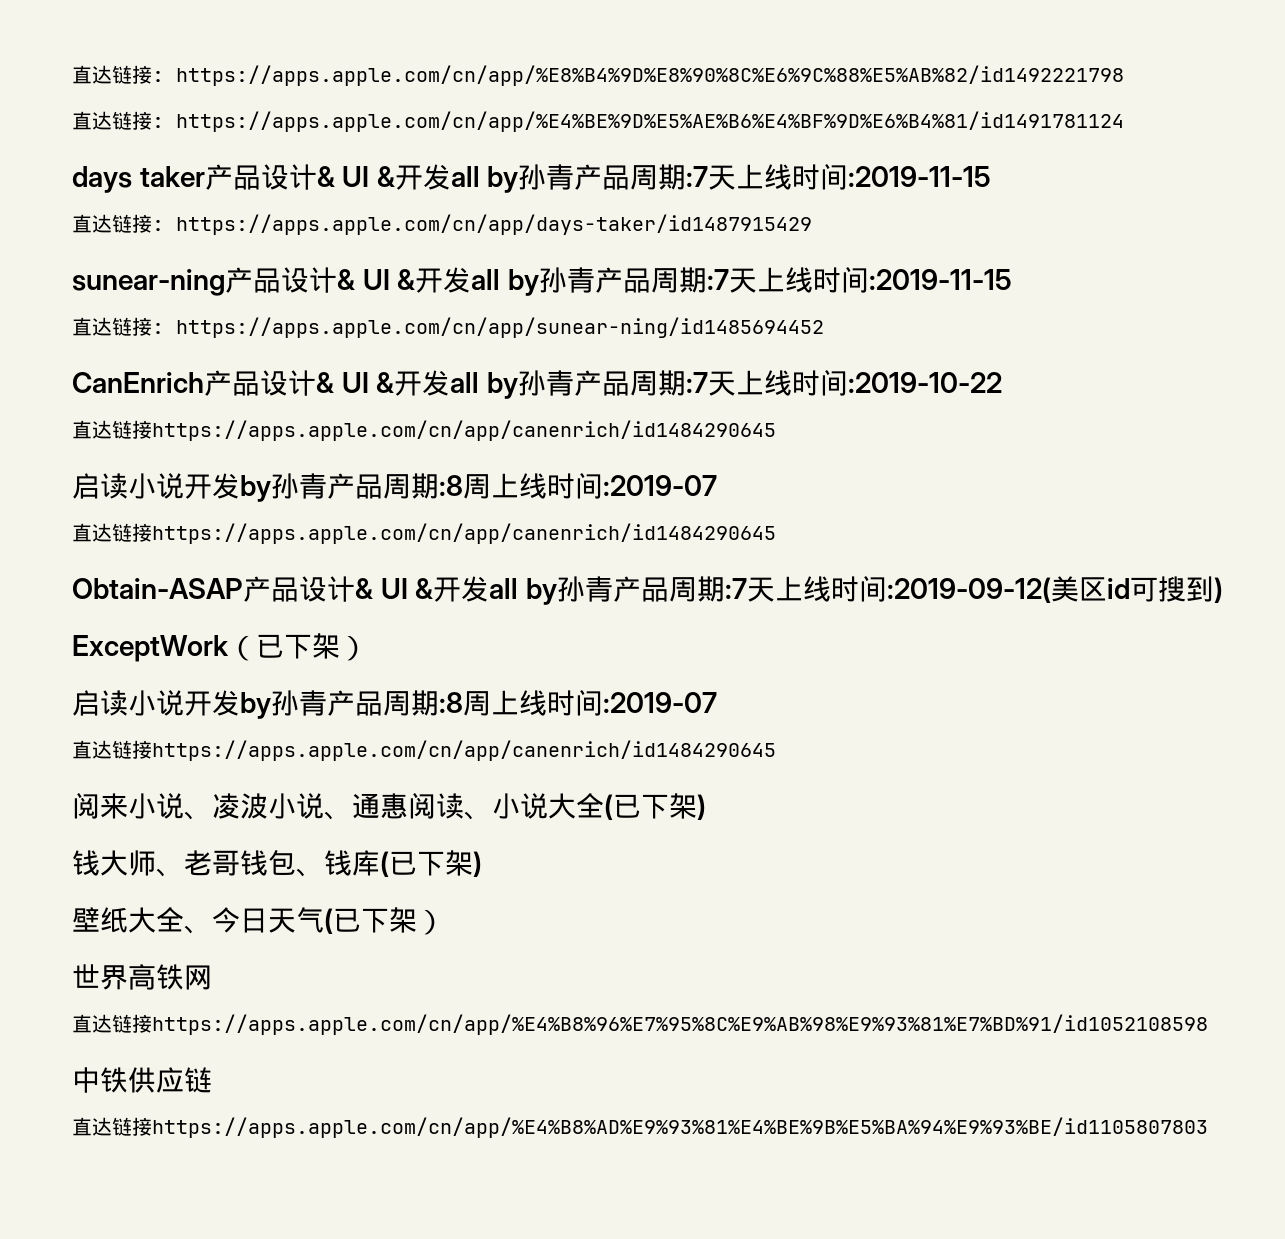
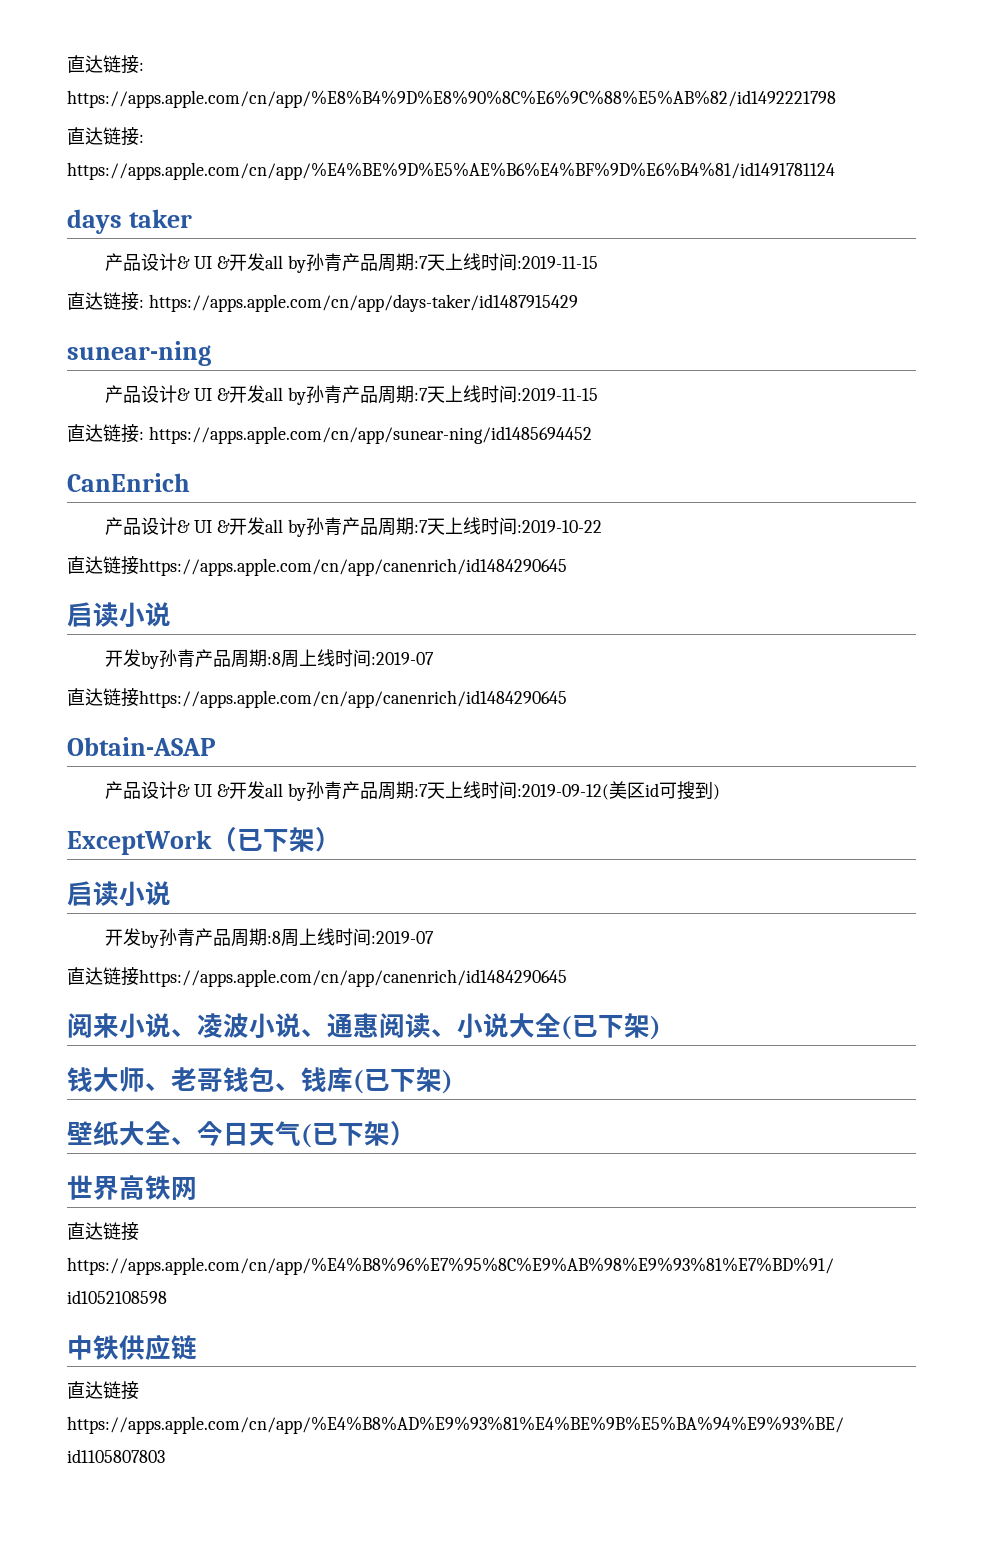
(205, 176) none -> (192, 218) //
(225, 282) none -> (211, 353) //
(204, 382) none -> (190, 482) //
(184, 486) none -> (171, 614) //
(243, 588) none -> (215, 746) //
(184, 703) none -> (171, 893) //

